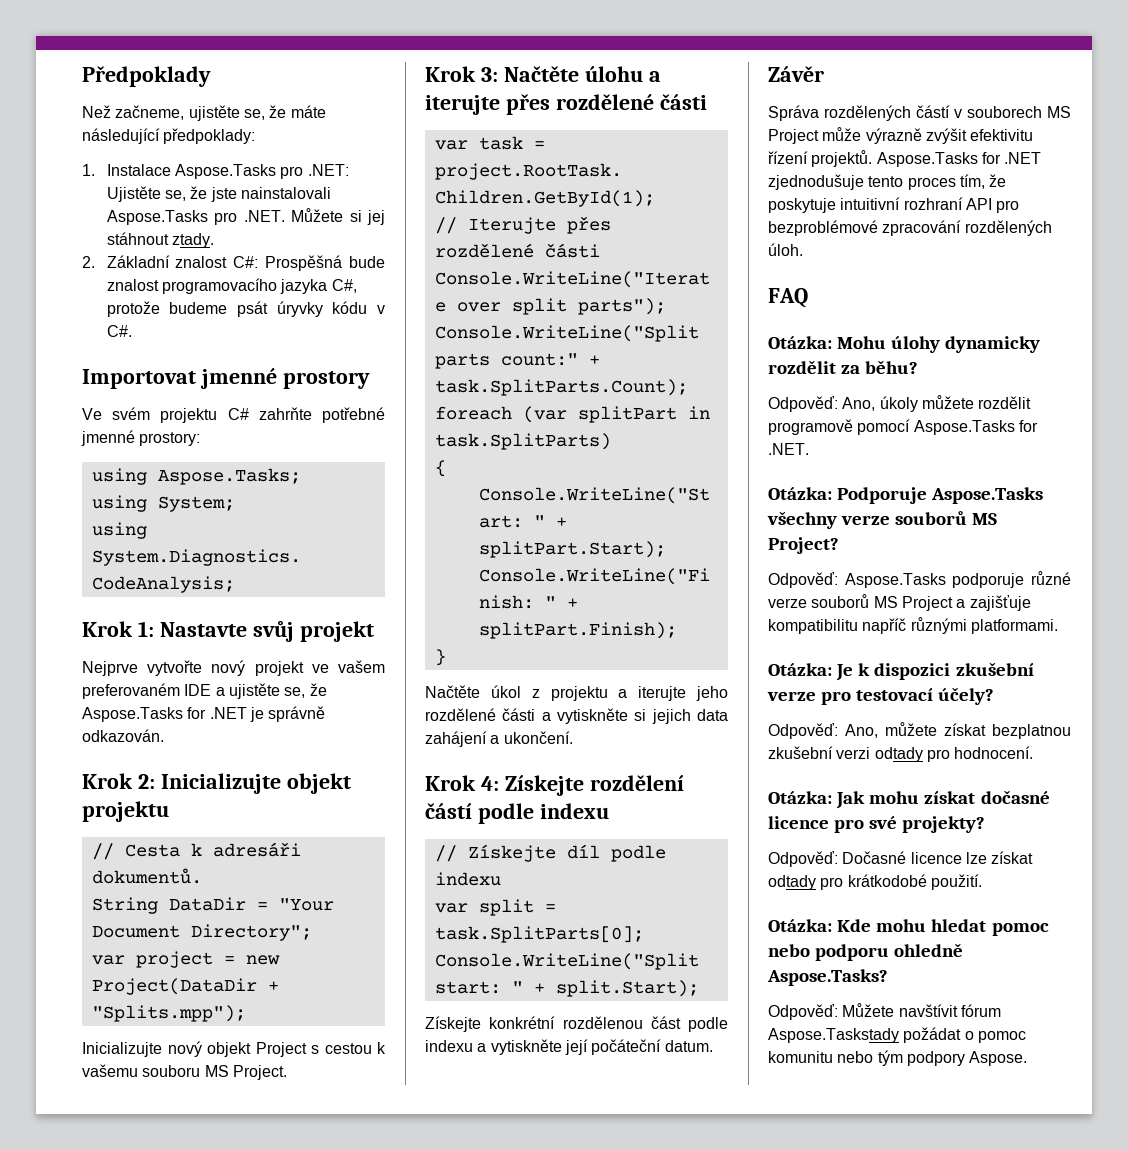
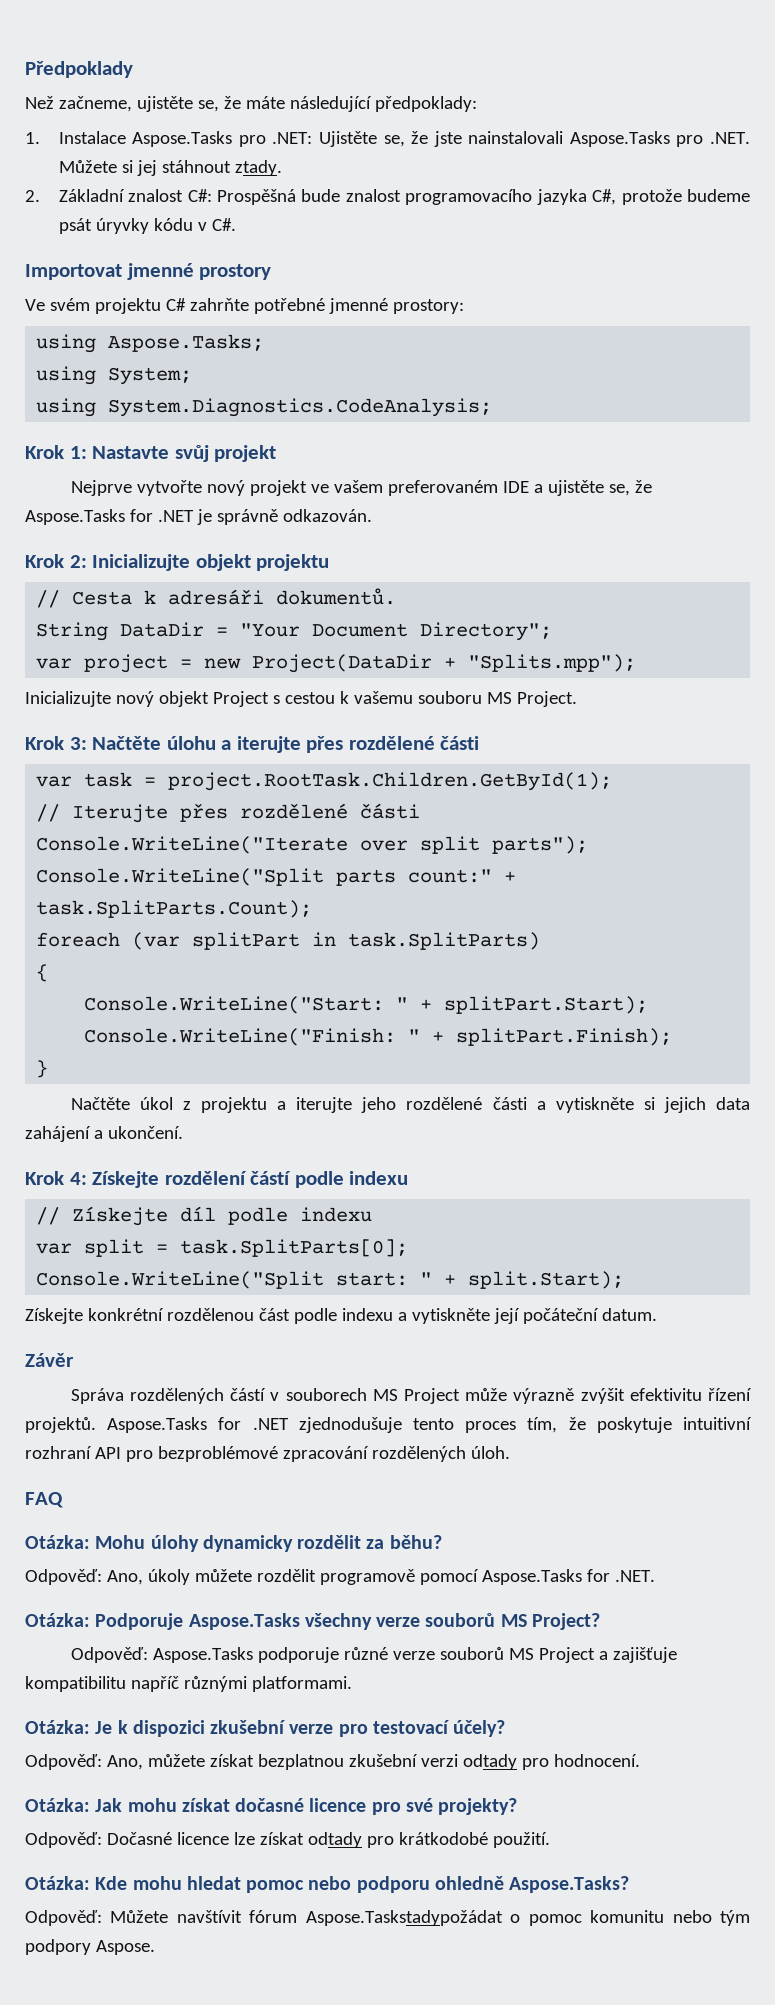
[768,1027,962,1043] Aspose.Taskstady požádat -> [305,1910,503,1926] Aspose.Taskstadypožádat

